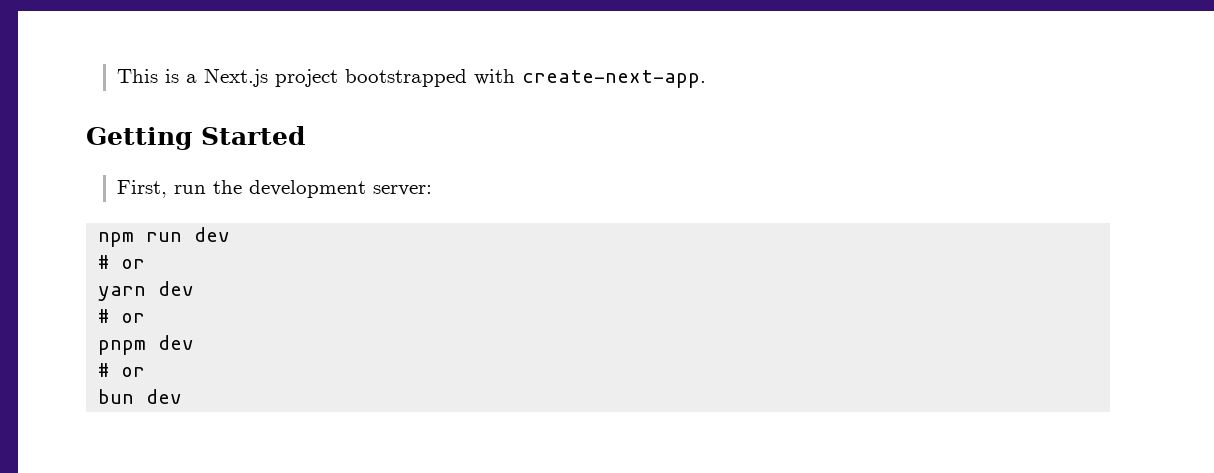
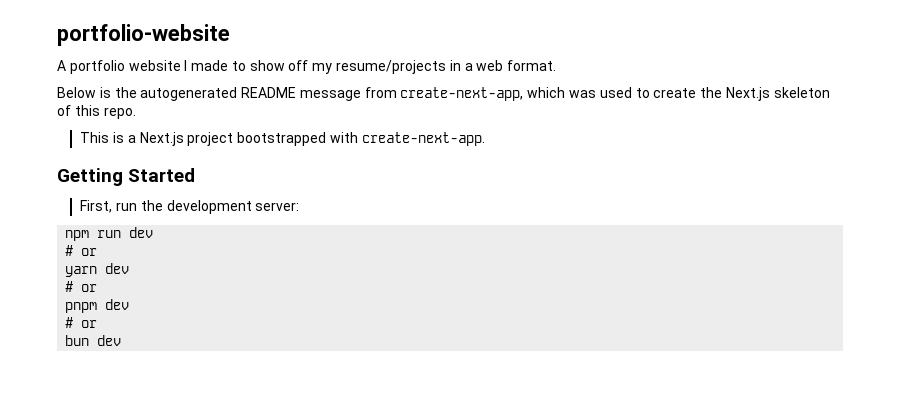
(116, 76) none -> [57,24,230,46] [57,60,557,74] [57,87,830,101] [57,105,136,119] portfolio-website // A portfolio website I made to show off my resume/projects in a web format. // Below is the autogenerated README message from create-next-app, which was used to create the Next.js skeleton of this repo. //

